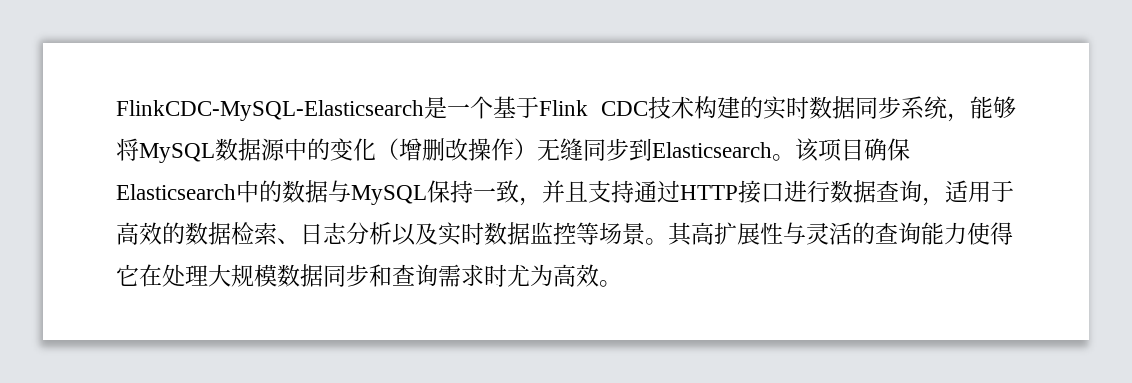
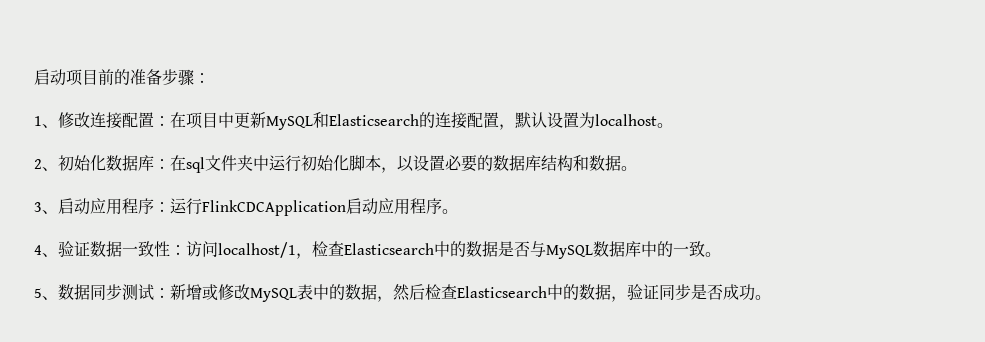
[116,96,1016,122] [116,138,910,163] [116,180,1014,206] [116,222,1013,246] [116,264,599,287] FlinkCDC-MySQL-Elasticsearch是一个基于Flink CDC技术构建的实时数据同步系统，能够将MySQL数据源中的变化（增删改操作）无缝同步到Elasticsearch。该项目确保Elasticsearch中的数据与MySQL保持一致，并且支持通过HTTP接口进行数据查询，适用于高效的数据检索、日志分析以及实时数据监控等场景。其高扩展性与灵活的查询能力使得它在处理大规模数据同步和查询需求时尤为高效 -> [34,69,210,86] [34,112,673,130] [34,155,637,173] [34,198,458,216] [34,241,721,259] [34,284,755,302] 启动项目前的准备步骤： // 1、修改连接配置：在项目中更新MySQL和Elasticsearch的连接配置，默认设置为localhost。 // 2、初始化数据库：在sql文件夹中运行初始化脚本，以设置必要的数据库结构和数据。 // 3、启动应用程序：运行FlinkCDCApplication启动应用程序。 // 4、验证数据一致性：访问localhost/1，检查Elasticsearch中的数据是否与MySQL数据库中的一致。 // 5、数据同步测试：新增或修改MySQL表中的数据，然后检查Elasticsearch中的数据，验证同步是否成功

